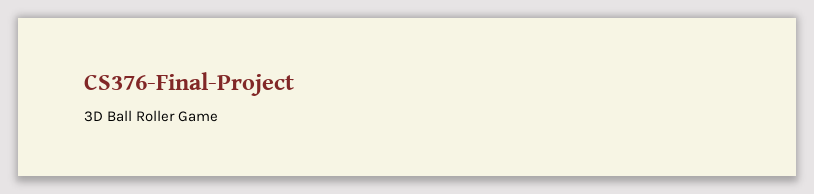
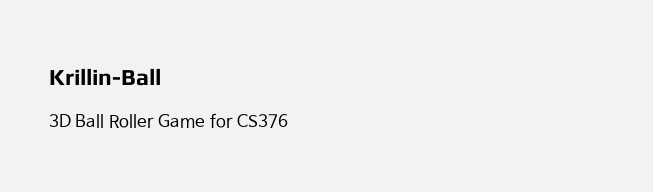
[84,72,294,96] CS376-Final-Project -> [49,68,161,86] Krillin-Ball
(219, 116) none -> [209,113,289,128] for CS376

